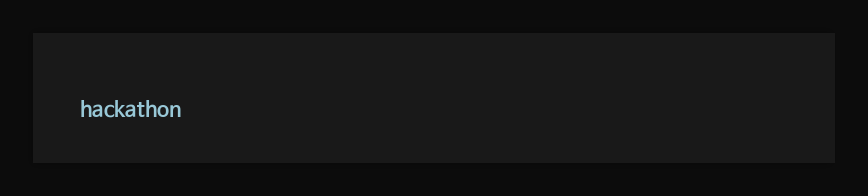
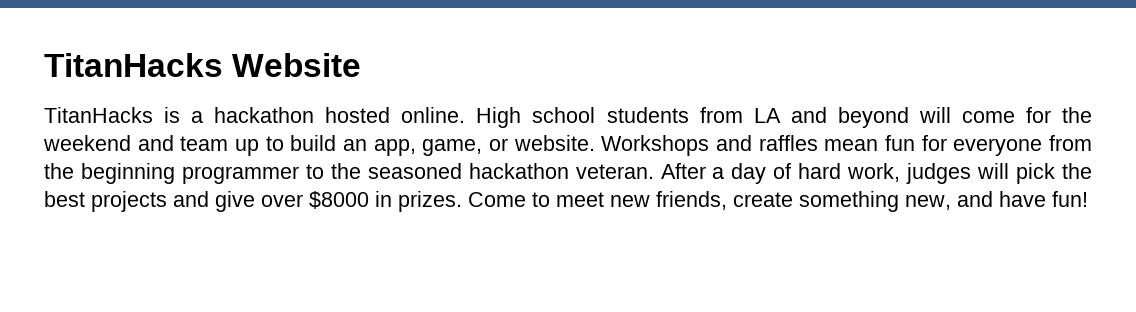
[80,100,181,118] hackathon -> [44,53,362,77] [44,107,1092,128] [43,135,1092,156] [44,163,1093,184] [44,191,1088,212] TitanHacks Website // TitanHacks is a hackathon hosted online. High school students from LA and beyond will come for the weekend and team up to build an app, game, or website. Workshops and raffles mean fun for everyone from the beginning programmer to the seasoned hackathon veteran. After a day of hard work, judges will pick the best projects and give over $8000 in prizes. Come to meet new friends, create something new, and have fun!

